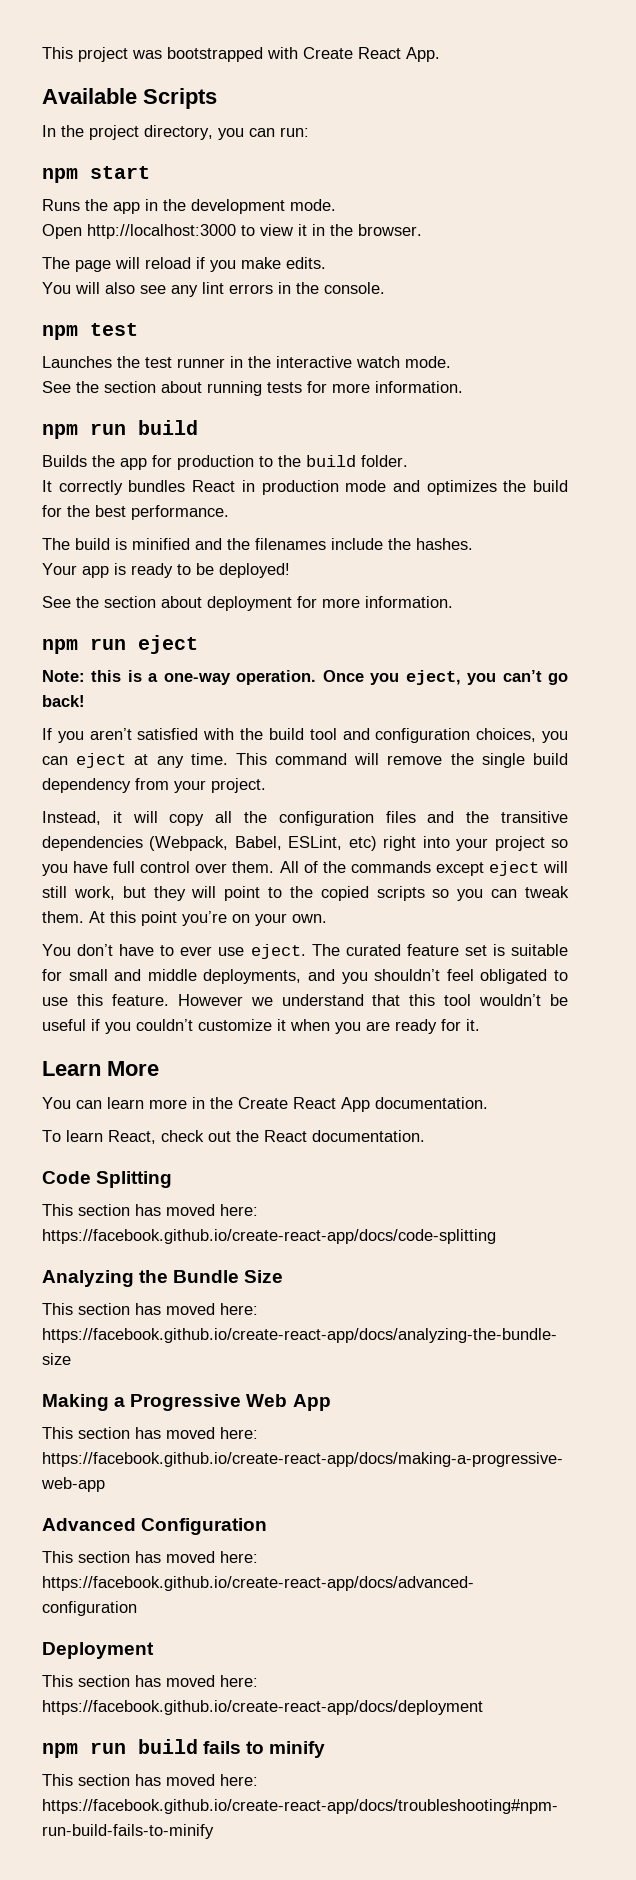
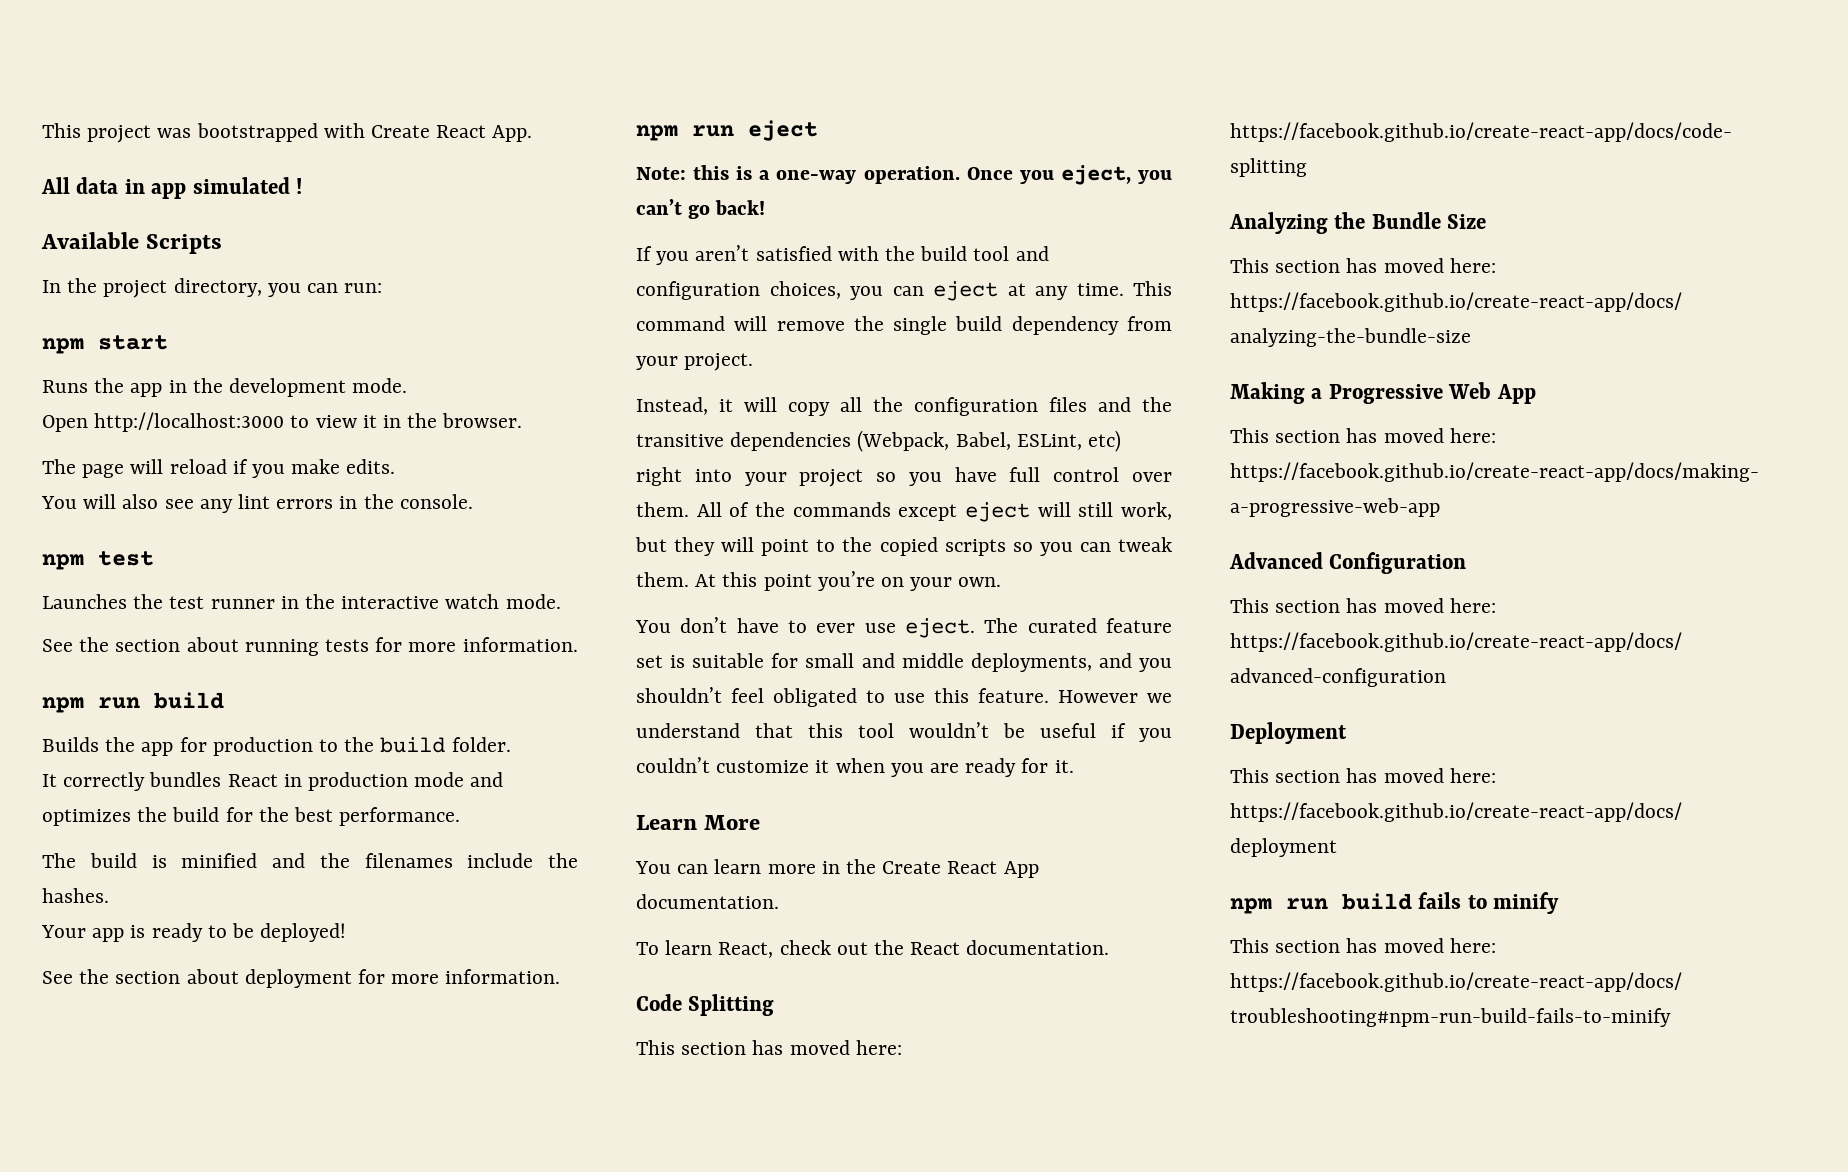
(440, 54) none -> [41,177,303,199] // All data in app simulated !

